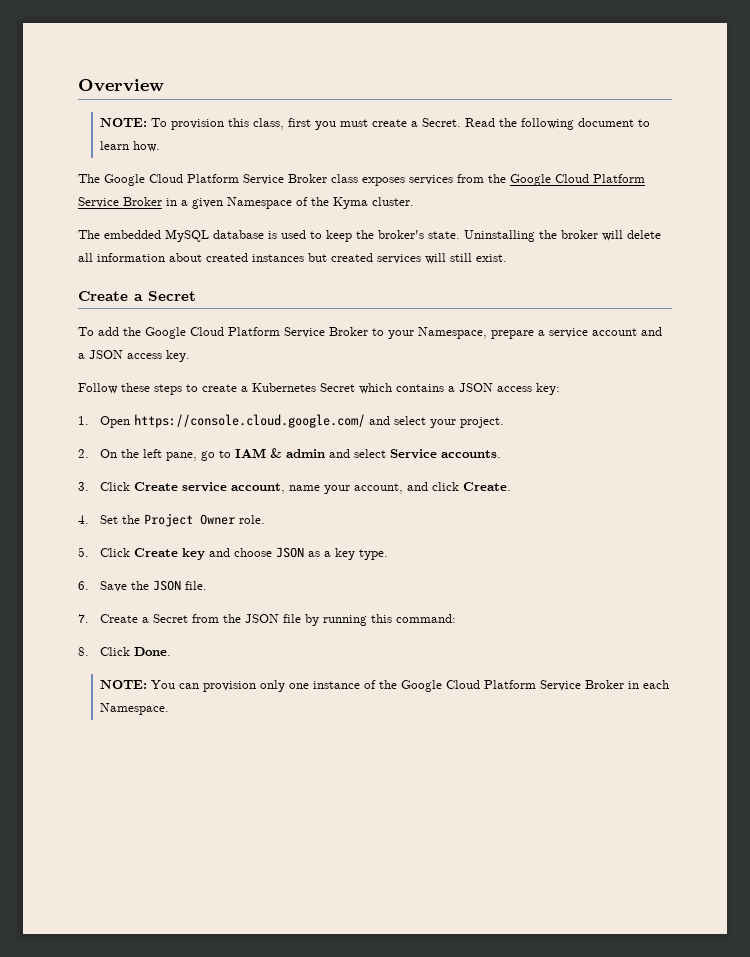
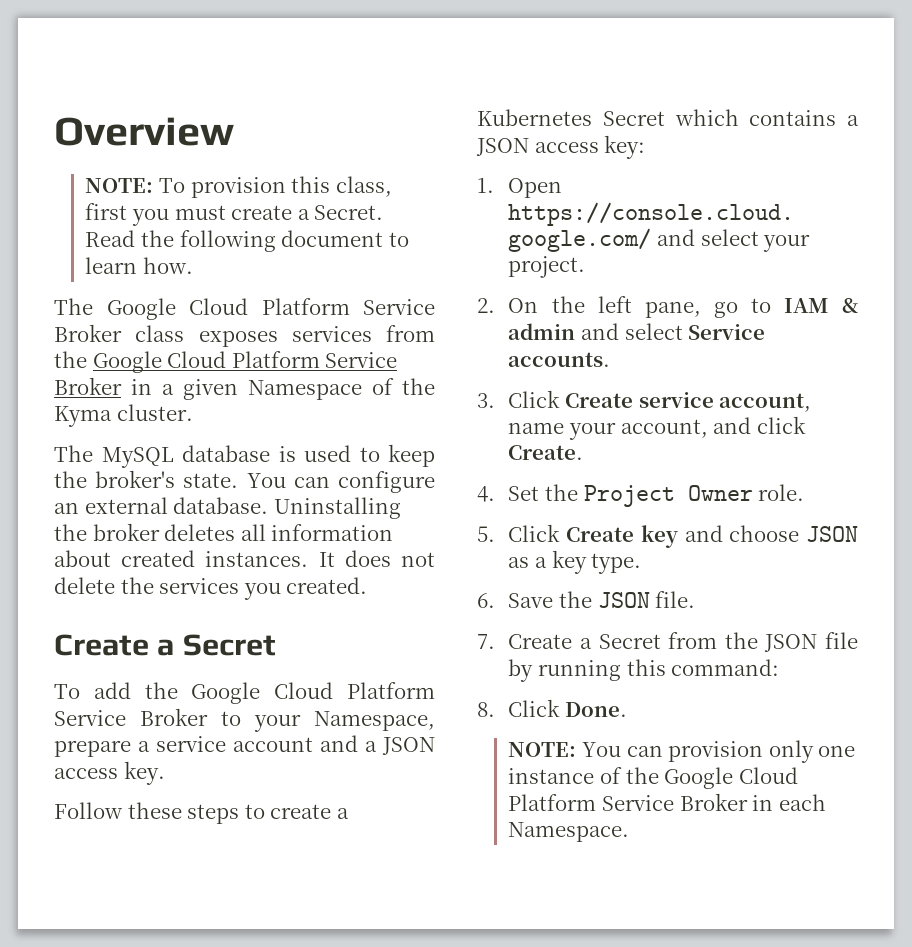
[104,230,161,239] embedded -> (93, 453) none
(460, 235) none -> [246,471,436,493] [54,497,269,514] You can configure an external database.
[602,230,661,241] will delete -> [164,524,236,541] deletes
[252,253,507,264] instances but created services will still exist. -> [205,550,435,567] [54,577,368,600] instances. It does not delete the services you created.

